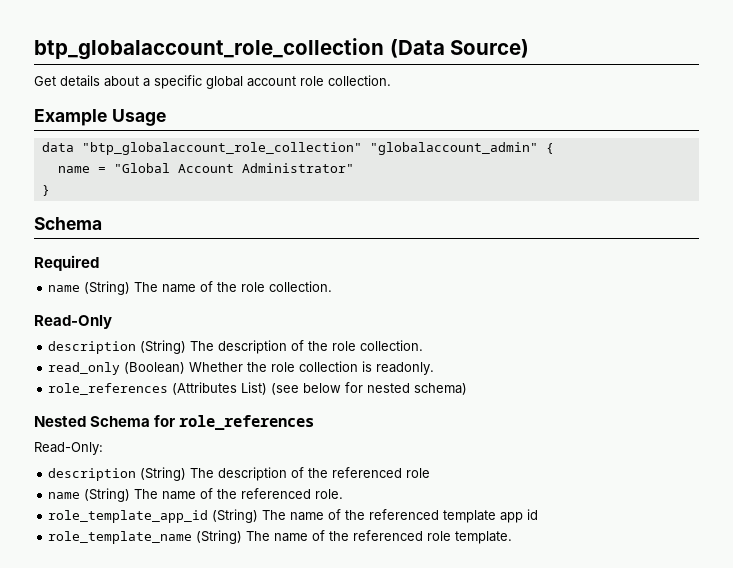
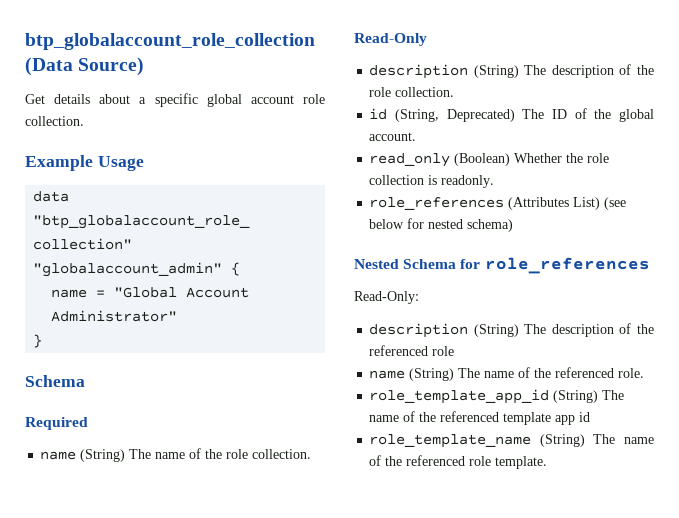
(424, 345) none -> [369,108,654,122] [369,132,417,141] // id (String, Deprecated) The ID of the global account.

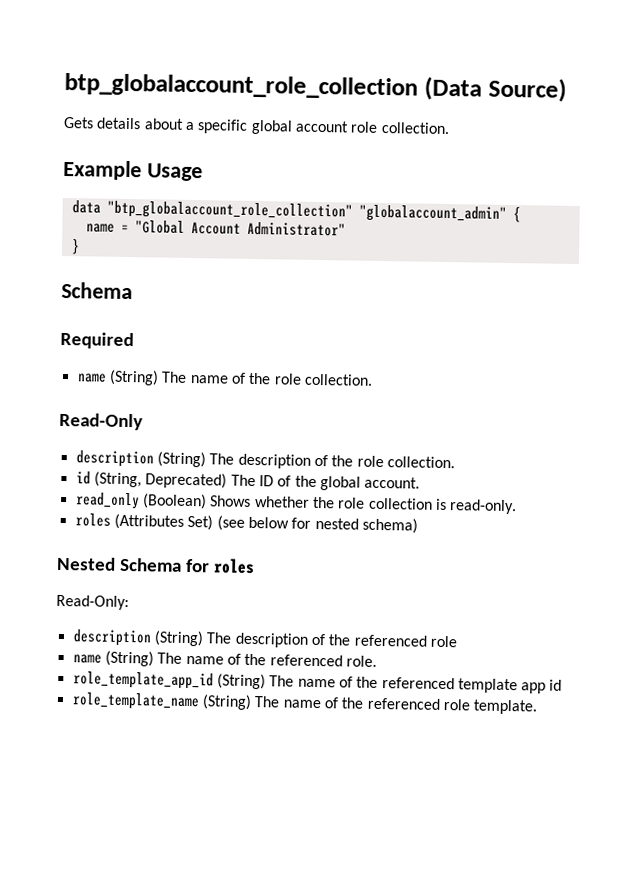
[25,94,45,104] Get -> [63,116,94,129] Gets
[514,153,563,163] Whether -> [210,495,310,508] Shows whether
[441,175,495,188] [369,197,601,210] readonly. // role_references (Attributes List) -> [449,499,518,515] [74,513,214,531] read-only. // roles (Attributes Set)
[484,257,650,274] role_references -> [212,558,255,575] roles

